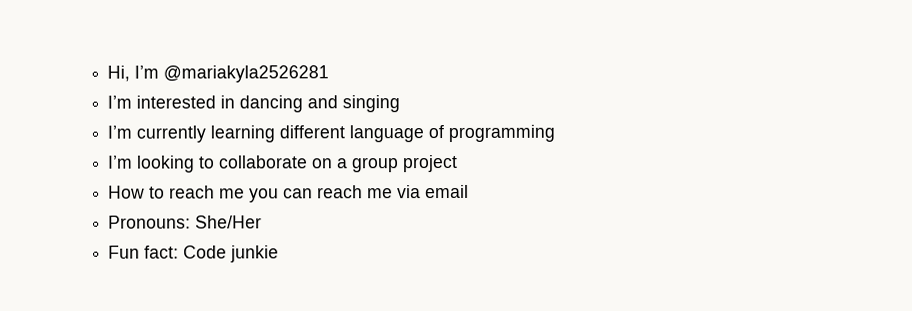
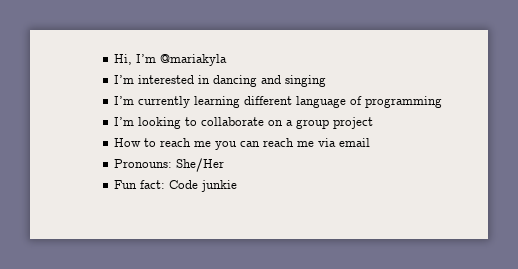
[163,65,330,83] @mariakyla2526281 -> [160,54,228,66] @mariakyla

